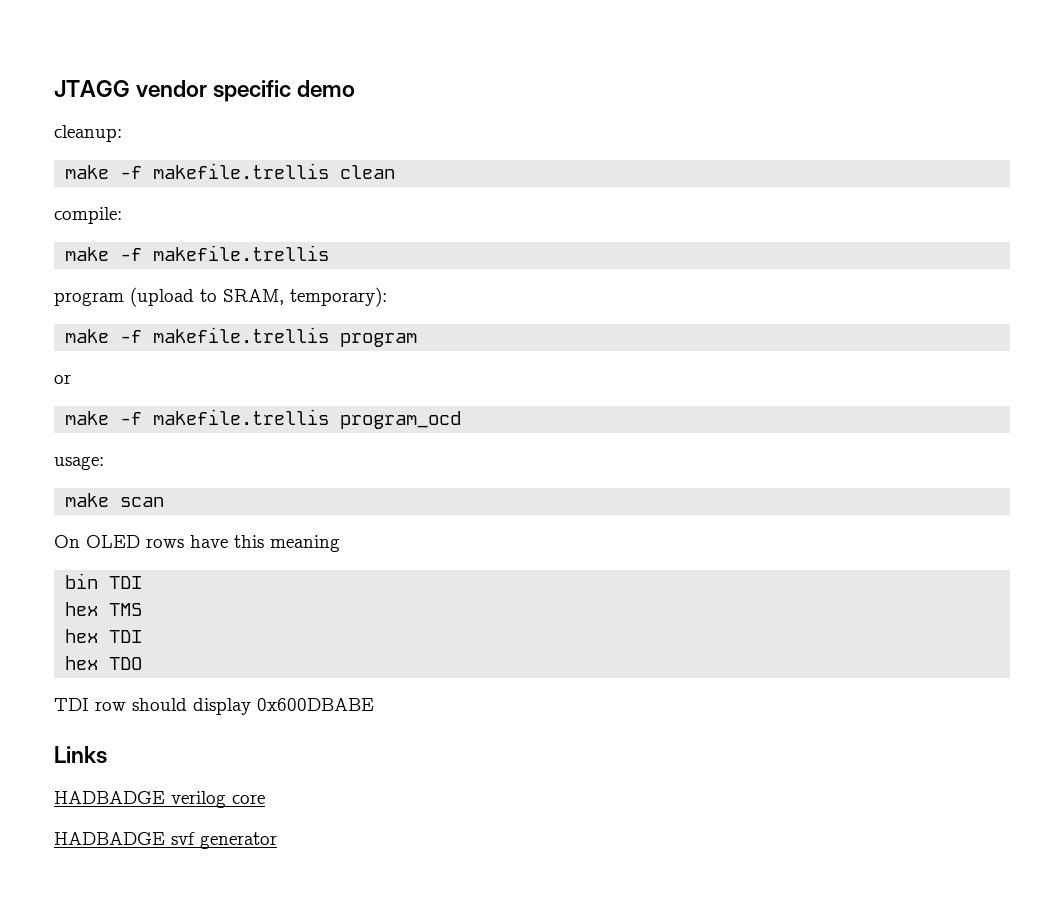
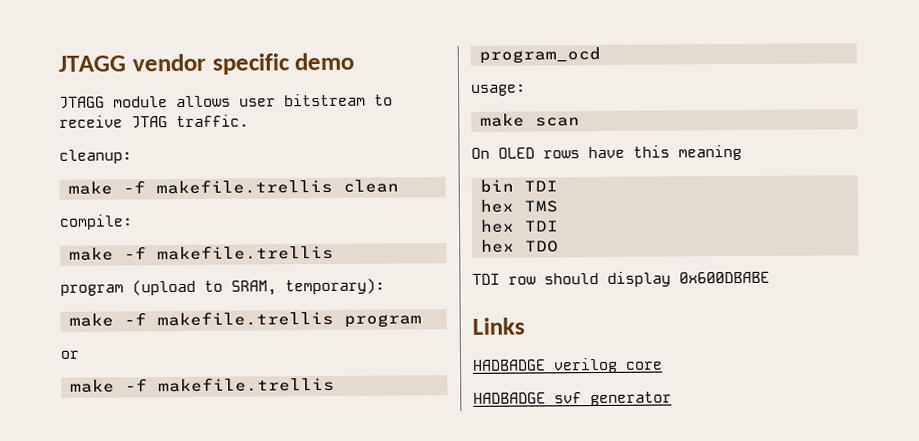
(356, 88) none -> [59,93,393,109] [59,114,249,129] // JTAGG module allows user bitstream to receive JTAG traffic.

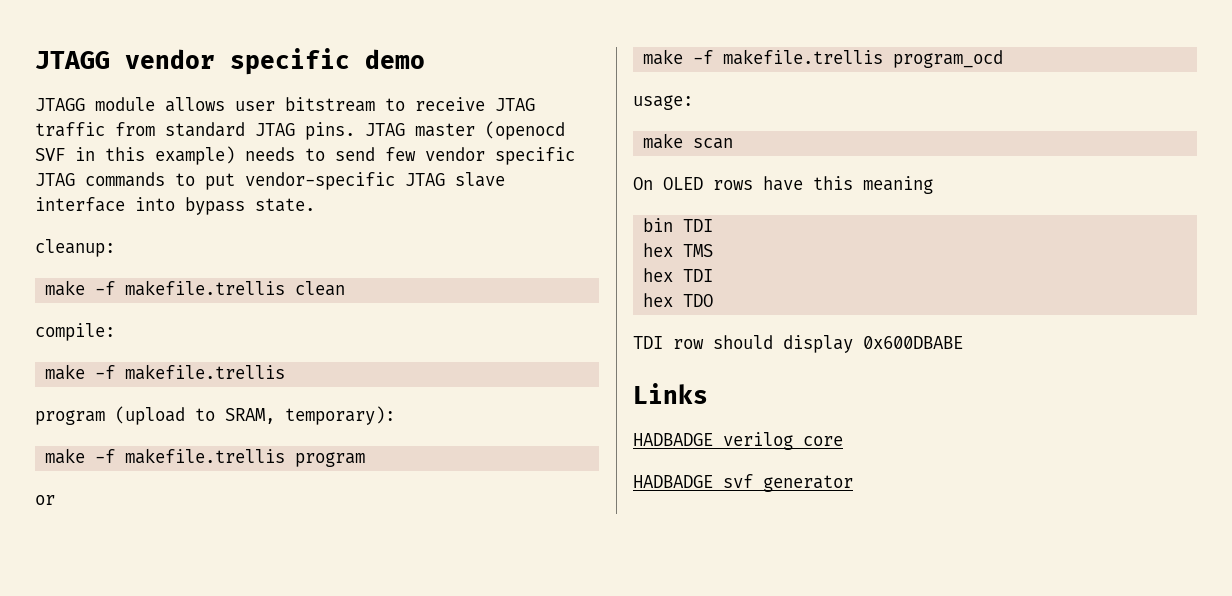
[176,114,249,128] traffic. -> [35,121,565,140] [35,146,575,165] [35,172,505,190] [35,197,315,215] traffic from standard JTAG pins. JTAG master (openocd SVF in this example) needs to send few vendor specific JTAG commands to put vendor-specific JTAG slave interface into bypass state.

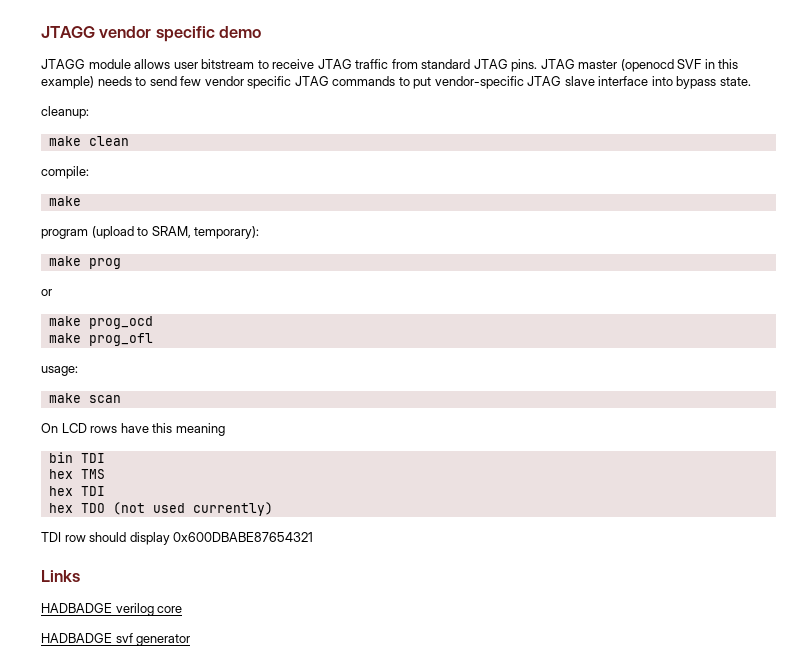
[95,280,286,296] -f makefile.trellis -> (81, 141) none
[95,364,286,380] -f makefile.trellis -> (81, 201) none
[95,448,366,467] -f makefile.trellis program -> [88,258,121,269] prog
[693,49,1004,68] -f makefile.trellis program_ocd -> [88,316,153,329] [48,333,153,346] prog_ocd // make prog_ofl
[663,177,703,190] OLED -> [61,423,87,433] LCD
(714, 300) none -> [112,502,273,516] (not used currently)
[863,336,963,349] 0x600DBABE -> [173,532,314,542] 0x600DBABE87654321

